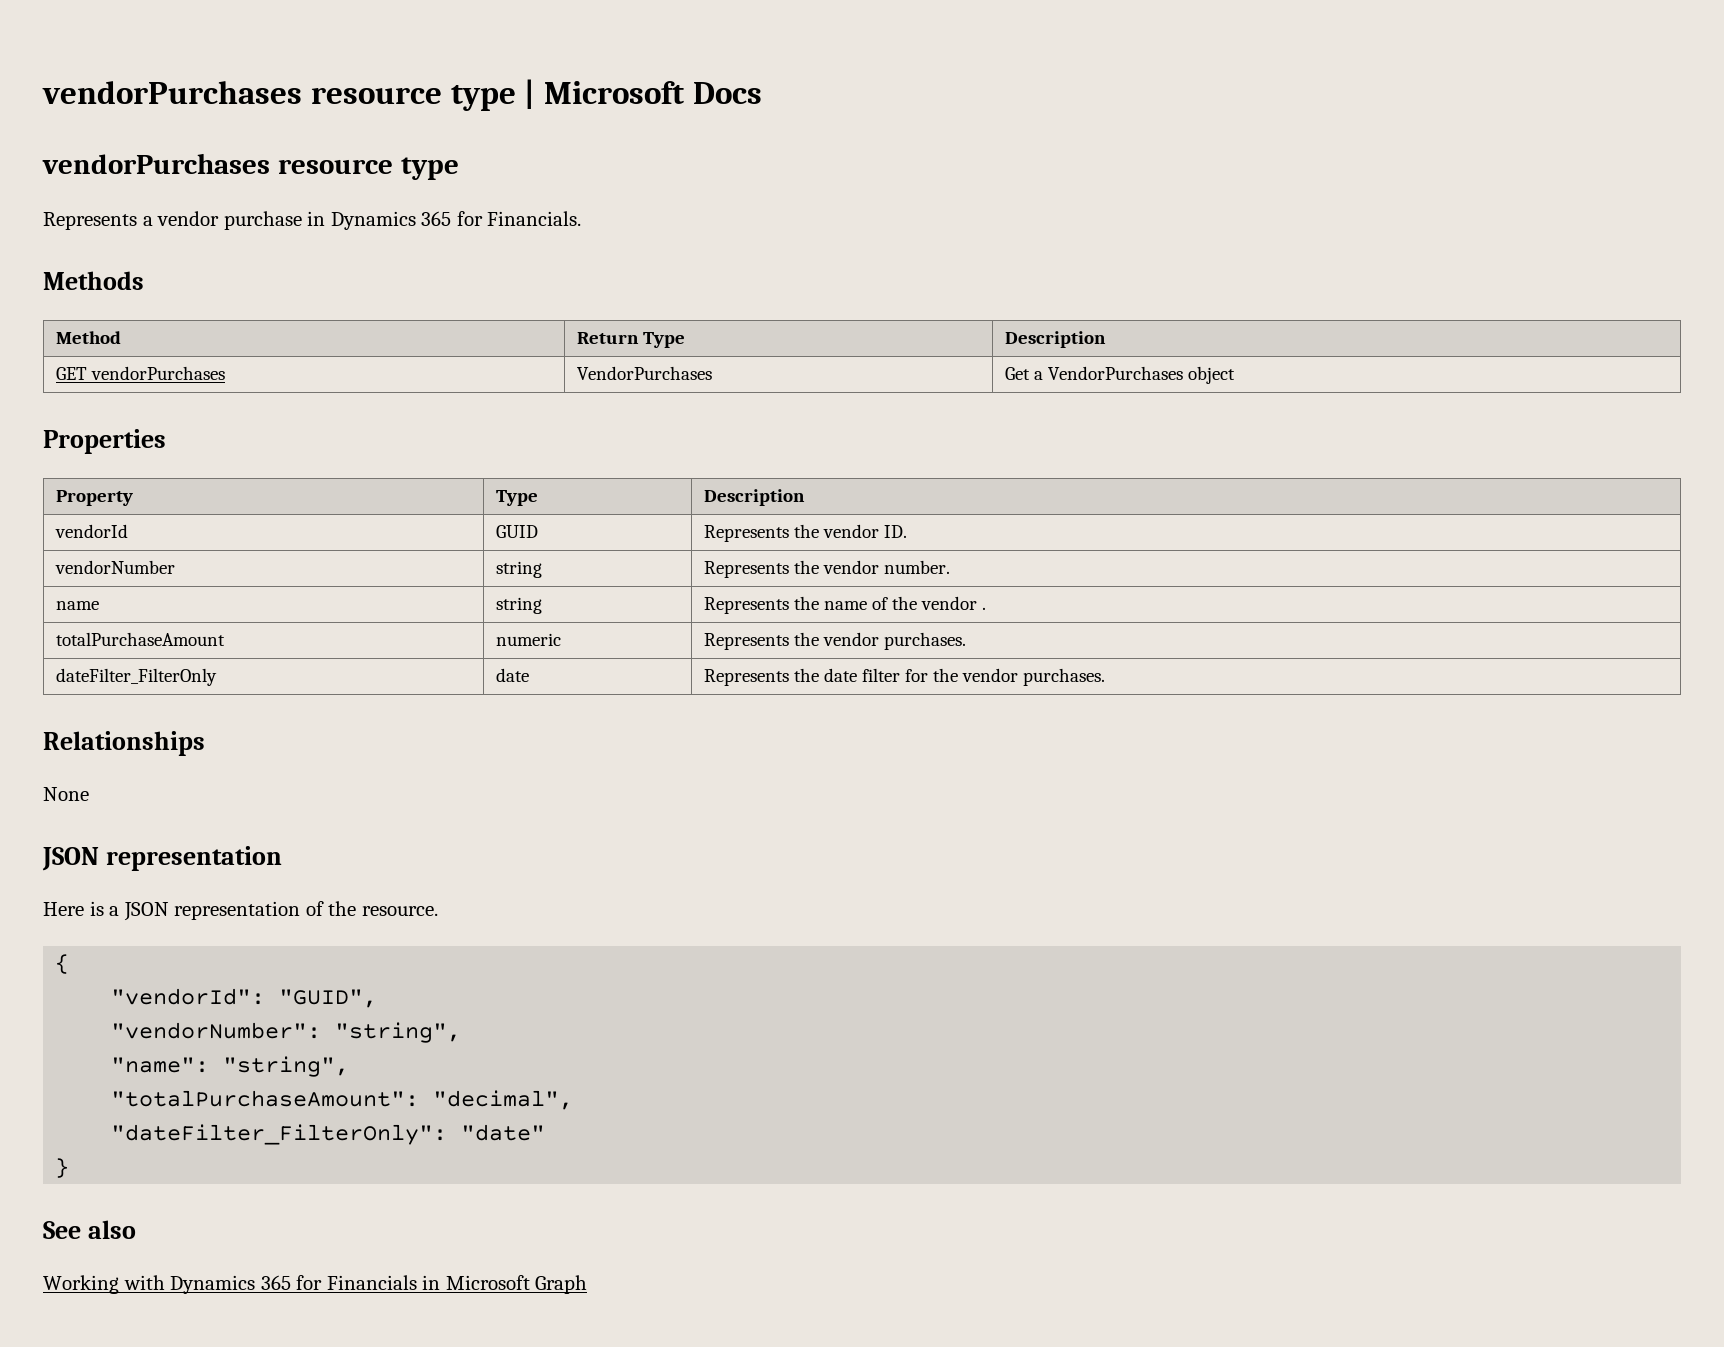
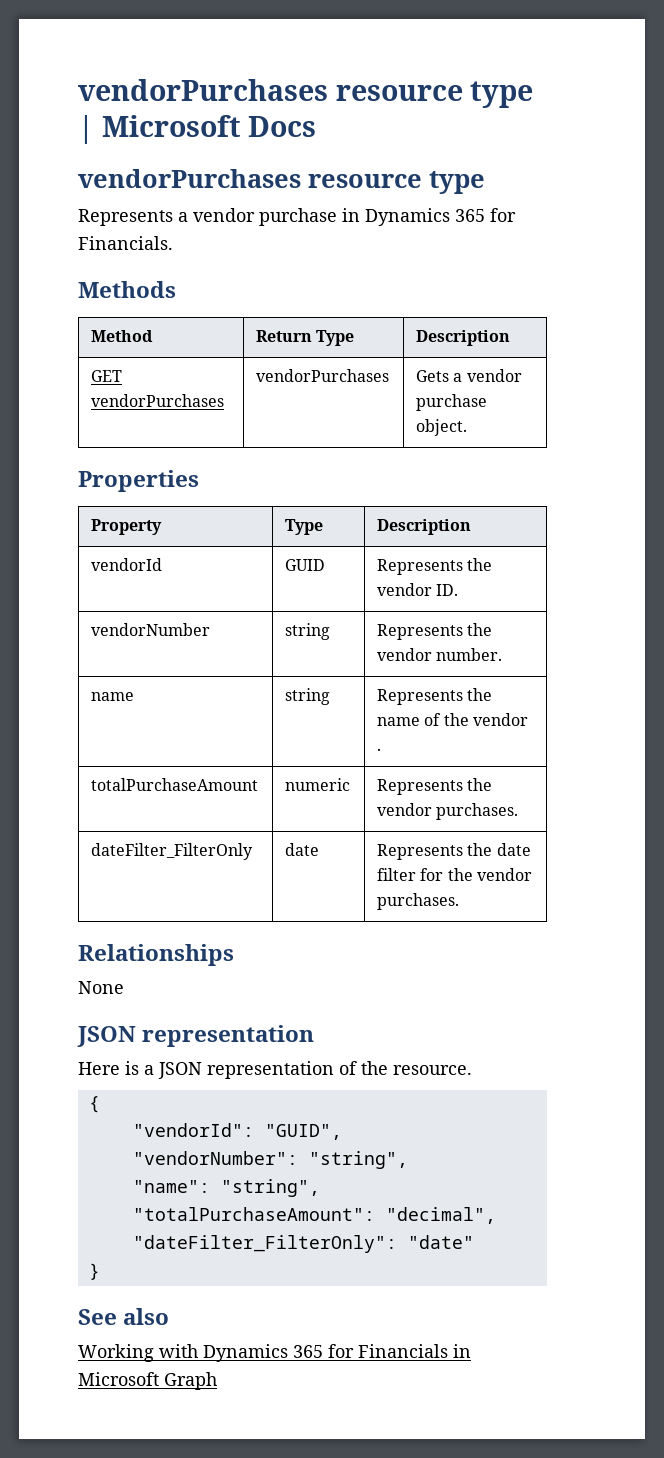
[577,366,713,380] [1005,366,1236,384] VendorPurchases | Get a VendorPurchases object -> [256,369,390,382] [416,369,522,382] [416,394,488,411] [416,419,468,436] vendorPurchases | Gets a vendor purchase object.

